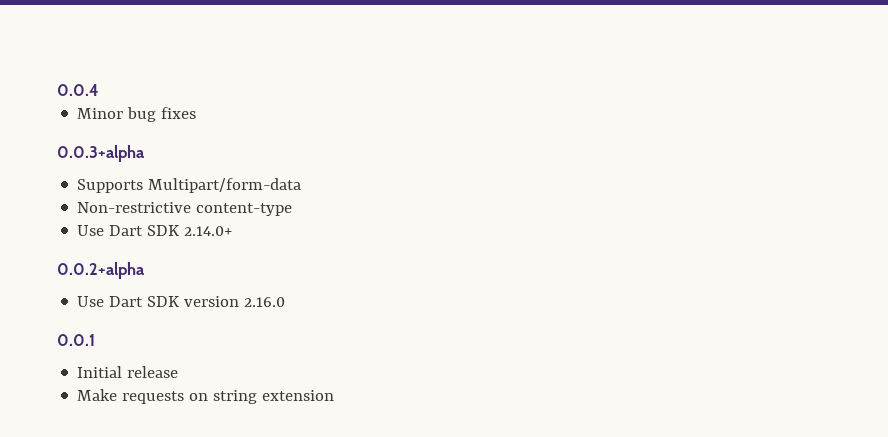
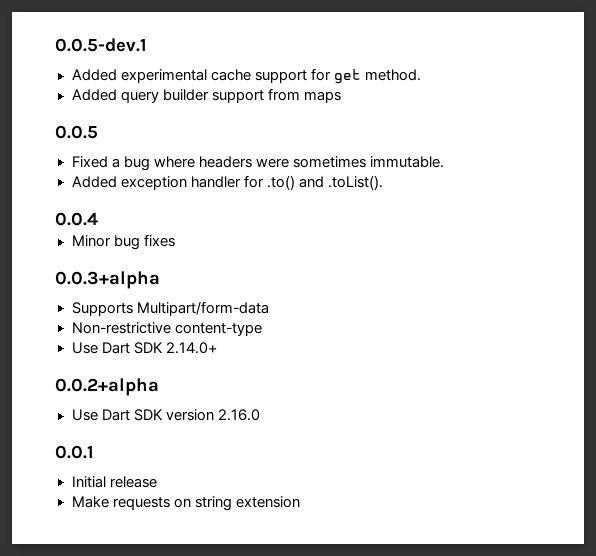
(57, 90) none -> [55,38,147,52] [71,68,421,84] [71,88,341,103] [55,125,98,139] [71,156,444,171] [71,175,383,190] 0.0.5-dev.1 // Added experimental cache support for get method. // Added query builder support from maps // 0.0.5 // Fixed a bug where headers were sometimes immutable. // Added exception handler for .to() and .toList(). //

